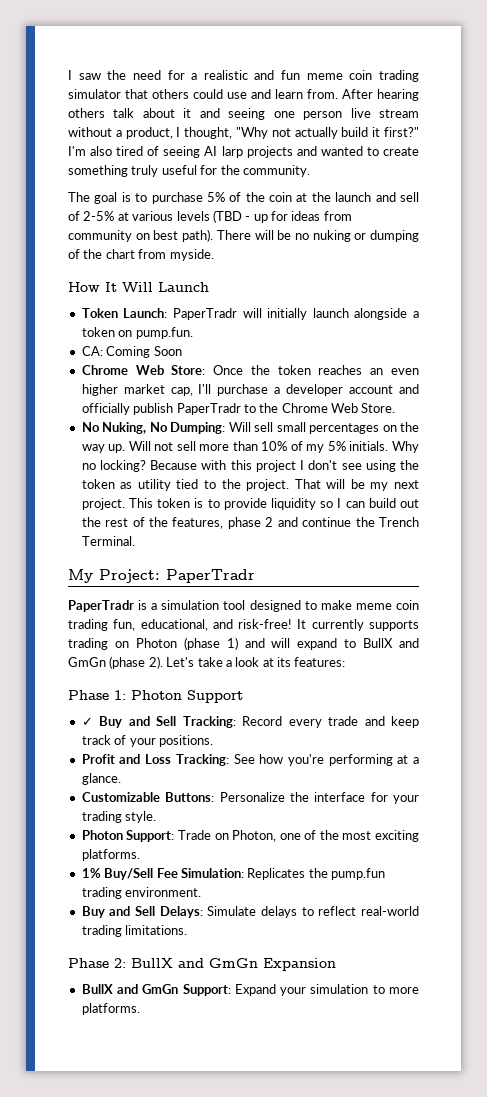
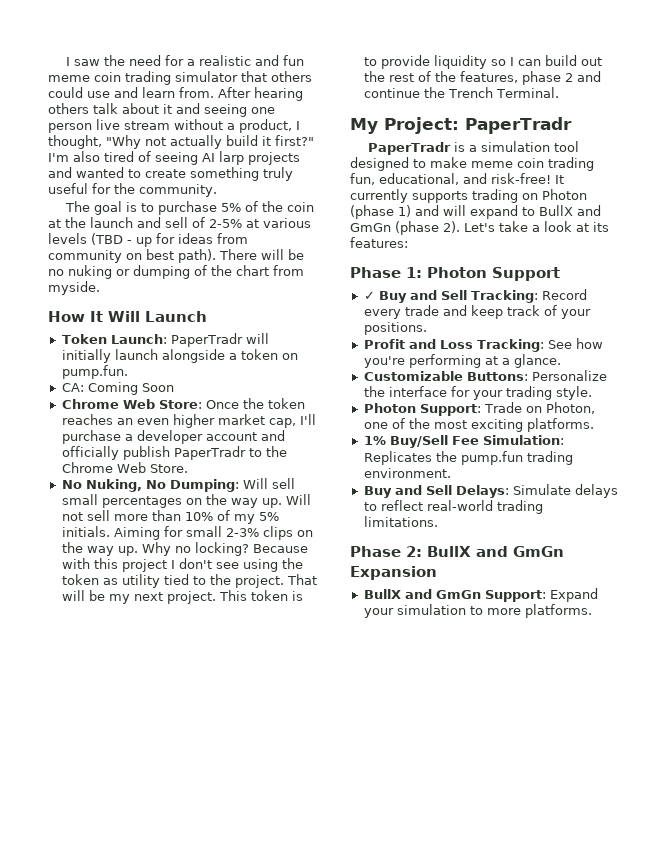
(389, 446) none -> [113,526,313,540] [61,542,138,556] Aiming for small 2-3% clips on the way up.

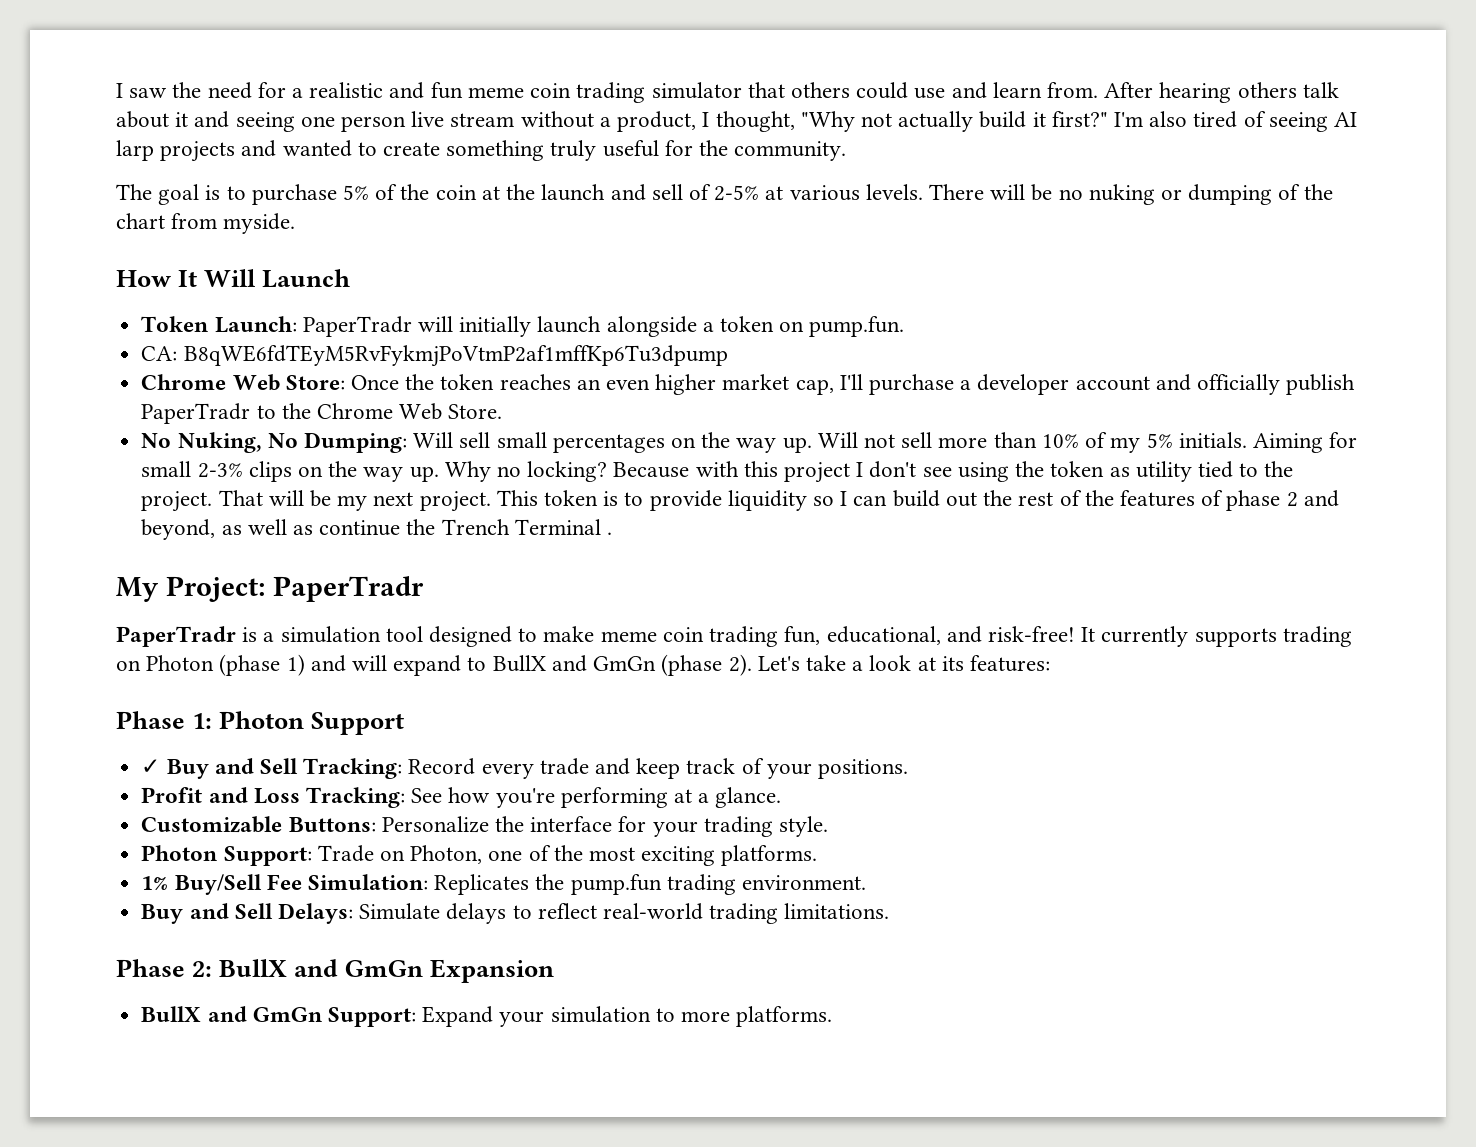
[48,233,248,247] [48,249,216,263] levels (TBD - up for ideas from community on best path). -> [865,184,923,200] levels.
[87,382,174,395] Coming Soon -> [183,345,728,367] B8qWE6fdTEyM5RvFykmjPoVtmP2af1mffKp6Tu3dpump
[459,71,518,83] features, -> [1119,490,1224,507] features of
(601, 76) none -> [141,519,313,540] beyond, as well as
[495,87,559,98] Terminal. -> [514,519,612,535] Terminal .

